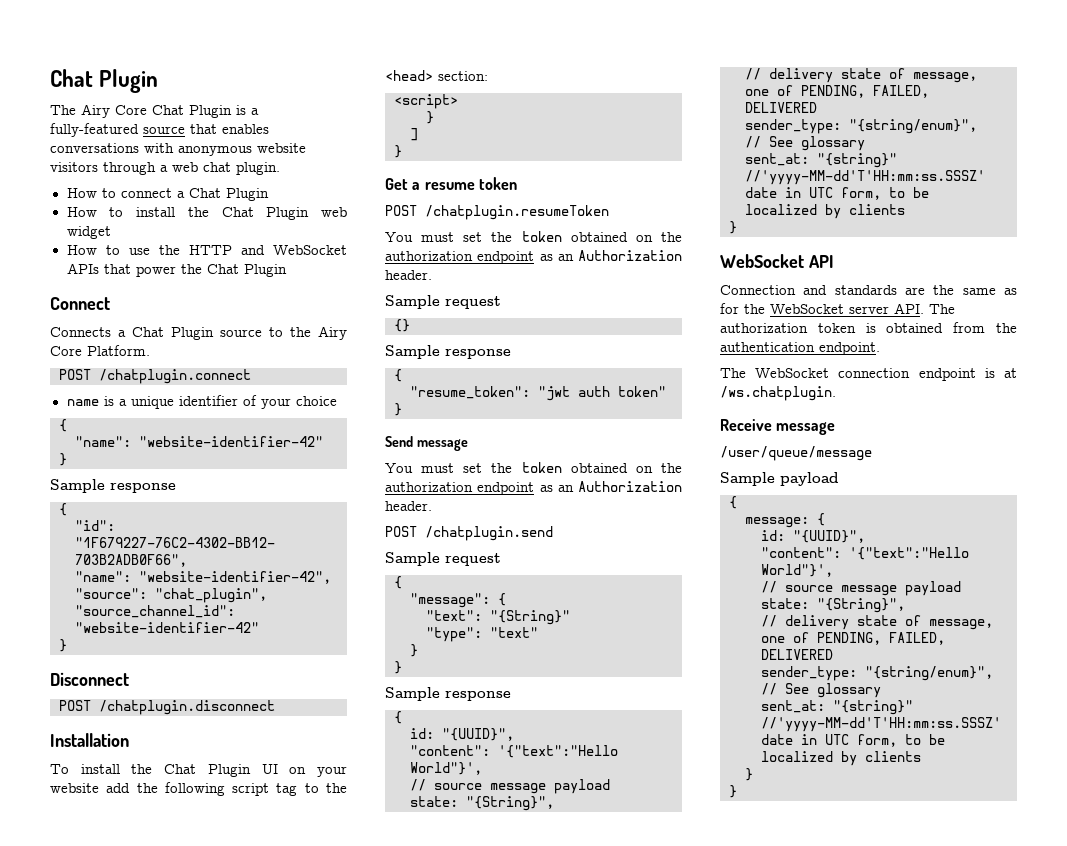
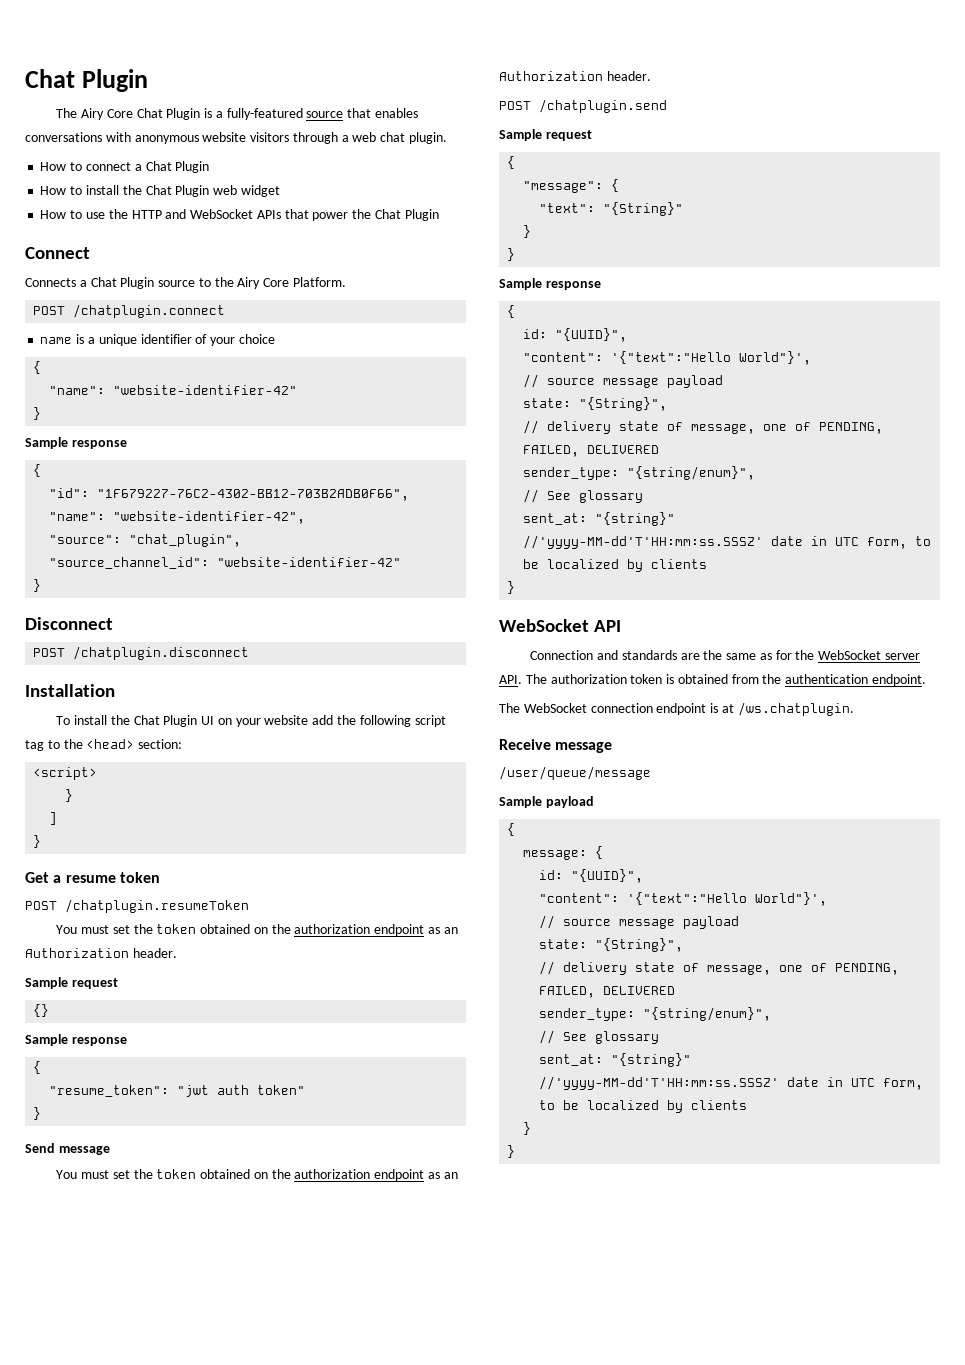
[426,627,538,642] // "type": "text" -> (684, 209) none

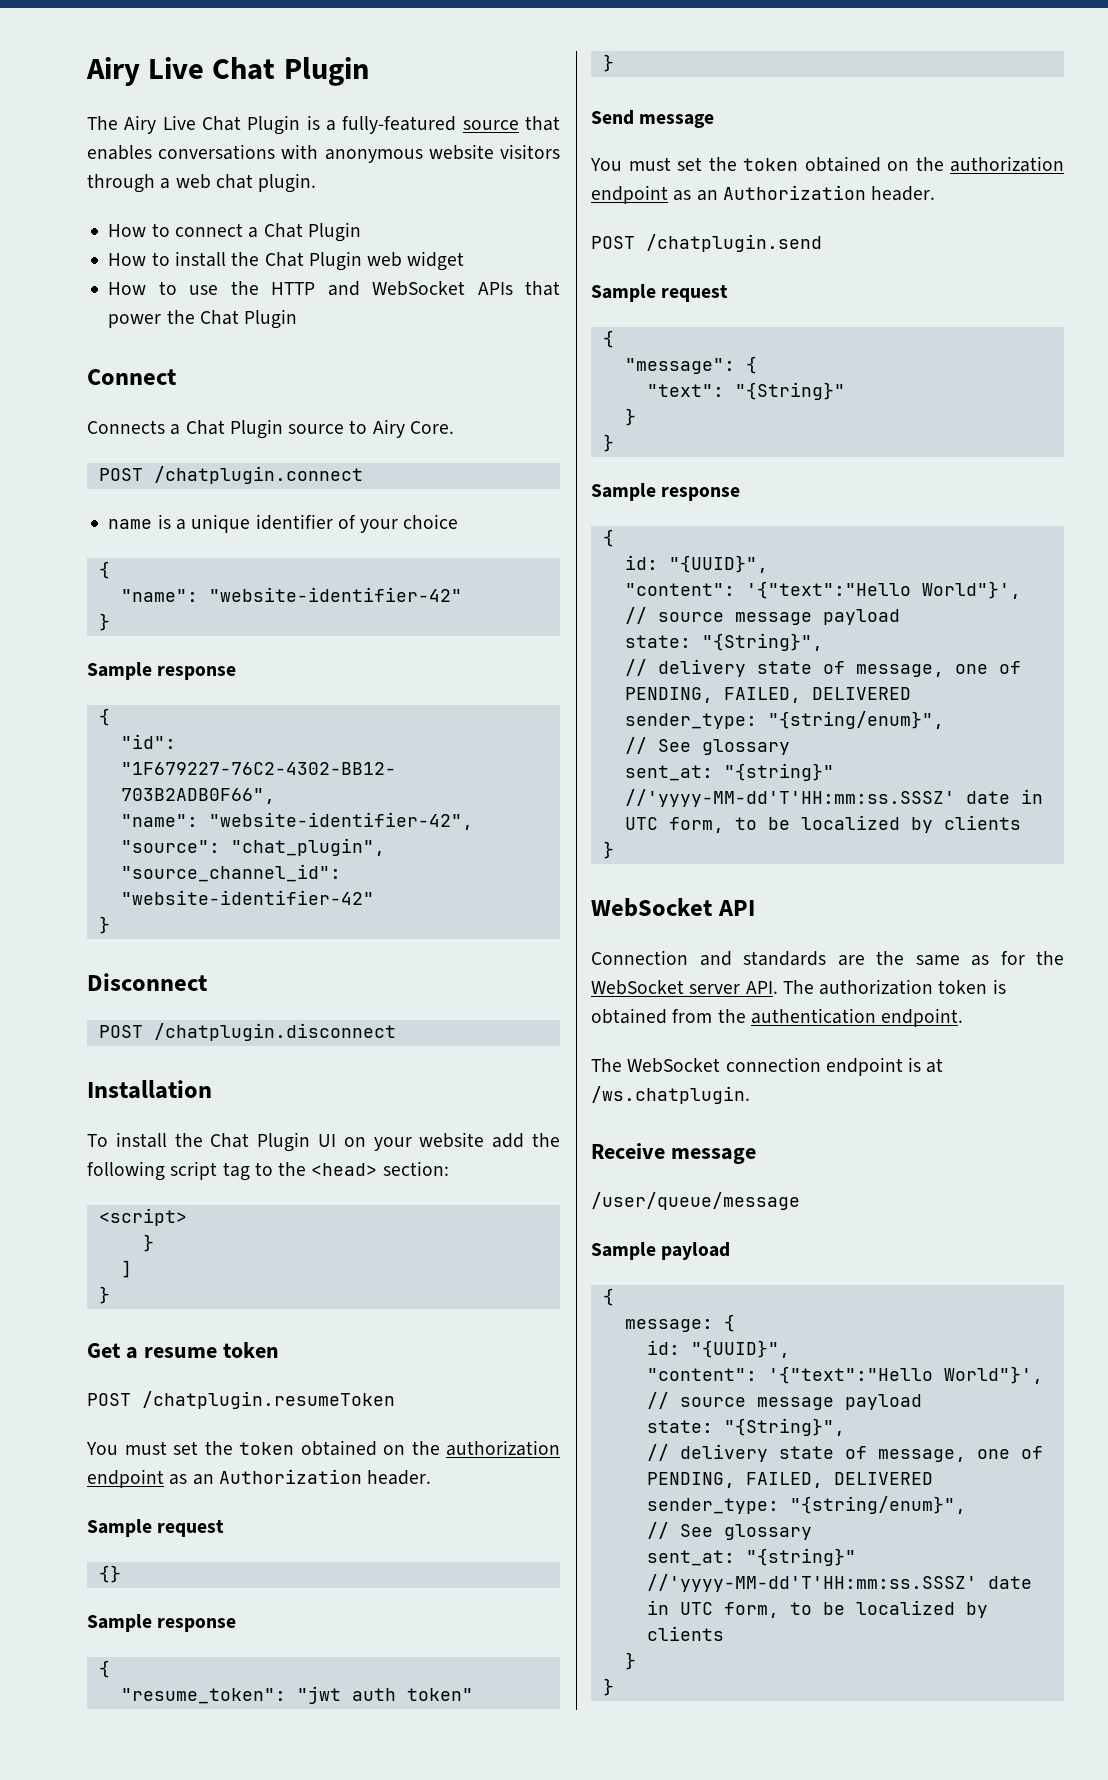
(25, 78) none -> [86,57,205,86] Airy Live
[106,109,133,118] Core -> [162,115,196,130] Live
[214,277,347,289] the Airy Core Platform. -> [372,419,454,438] Airy Core.

